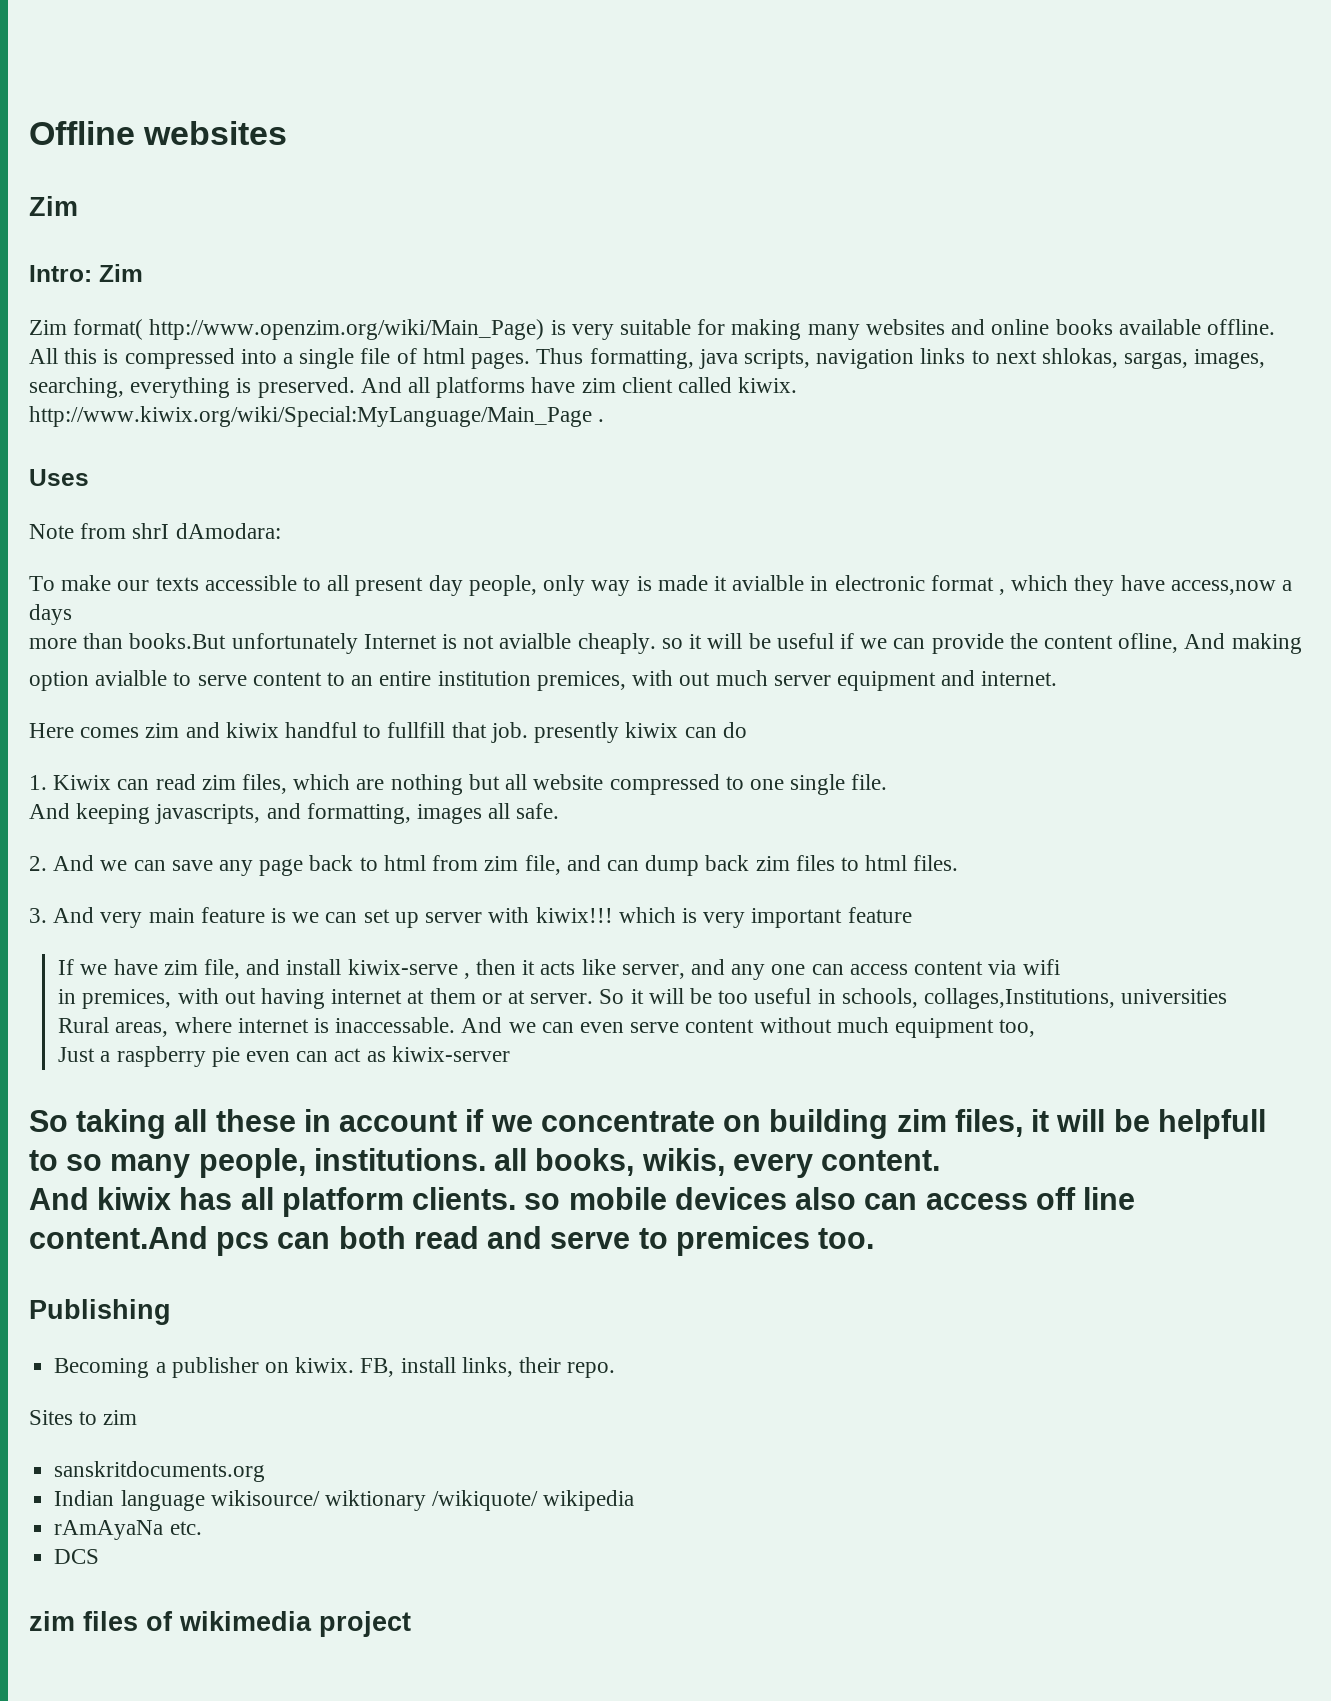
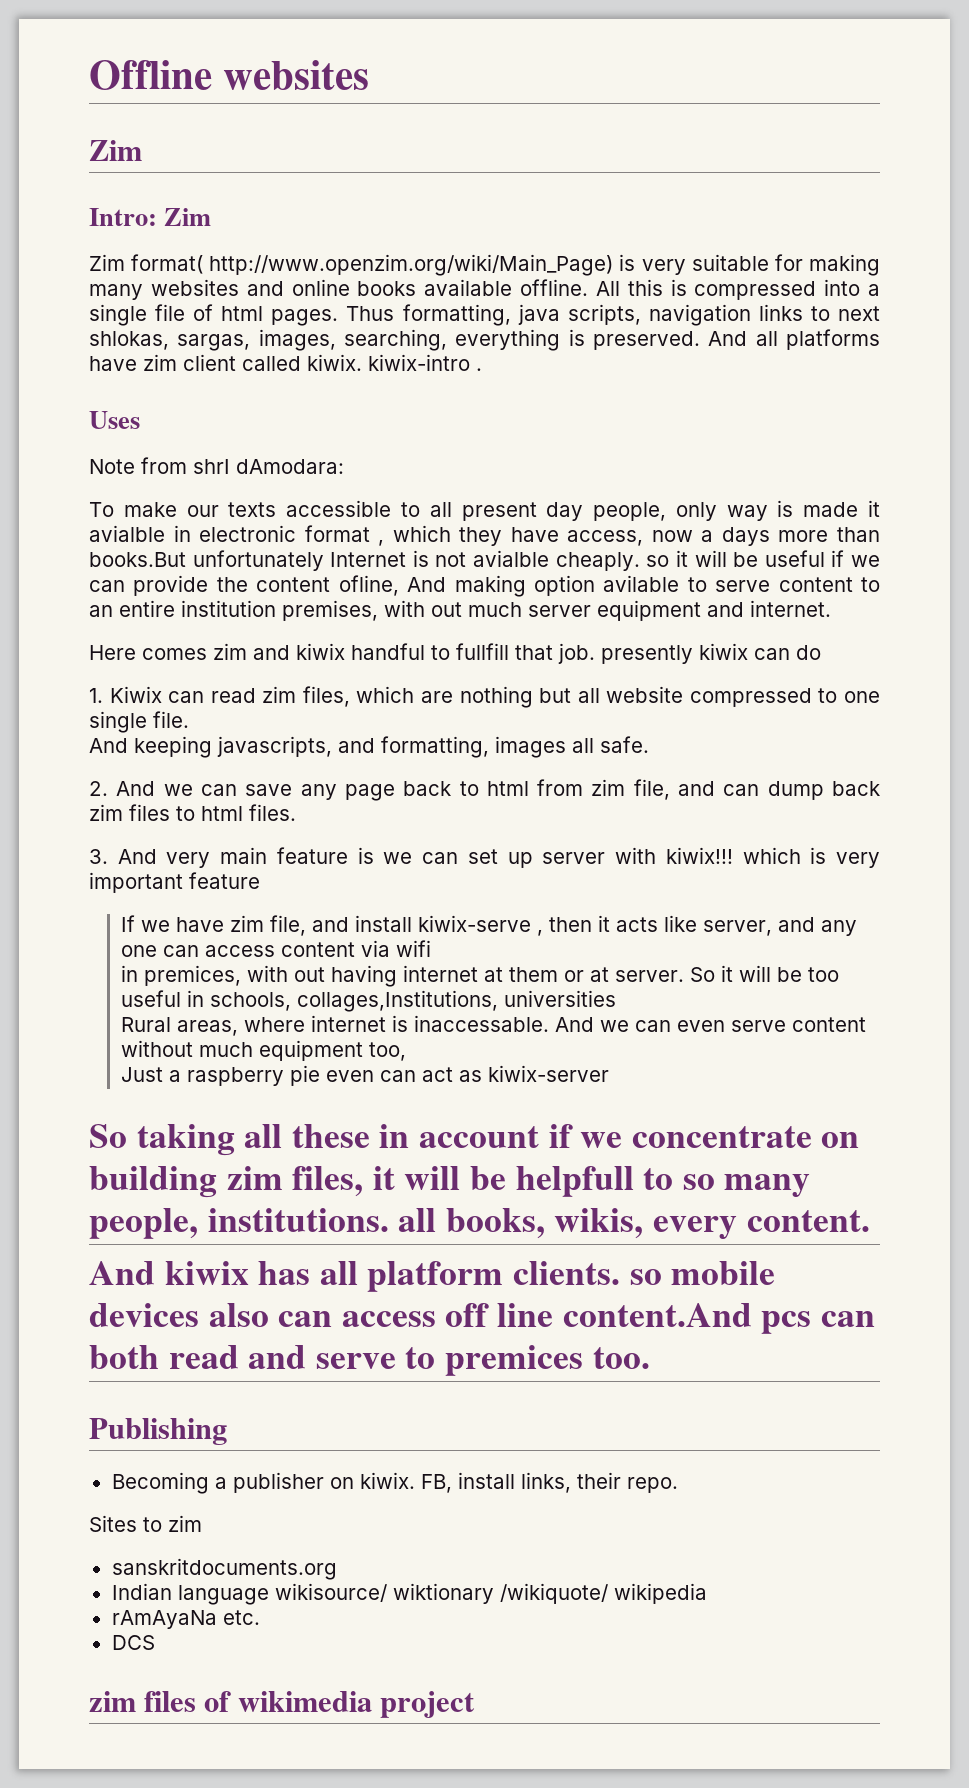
[29,406,592,427] http://www.kiwix.org/wiki/Special:MyLanguage/Main_Page -> [368,354,470,371] kiwix-intro
[1170,580,1276,595] access,now -> [567,530,693,546] access, now
(72, 614) // -> (770, 536) none
[29,670,168,691] // option avialble -> [533,575,680,596] option avilable
[536,671,626,691] premices, -> [282,600,378,621] premises,

